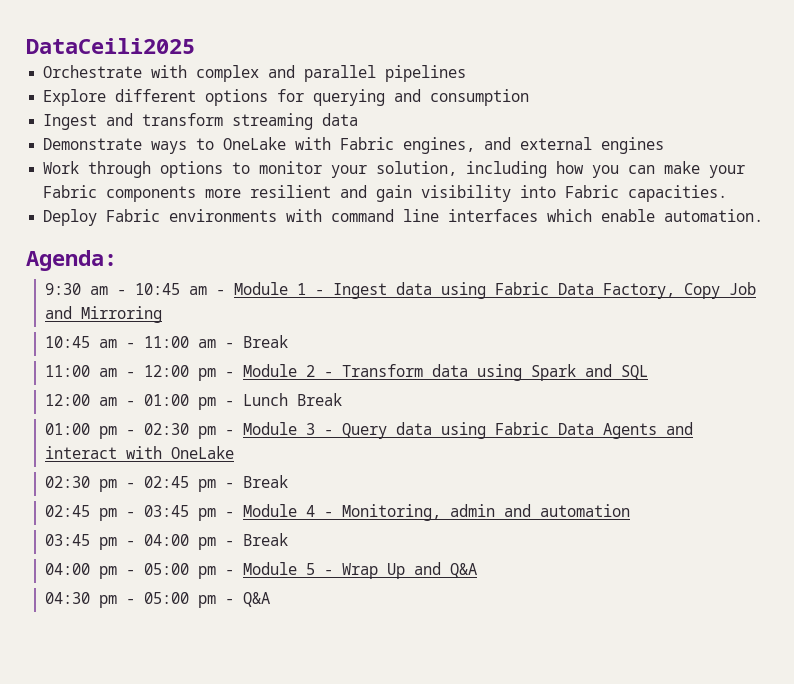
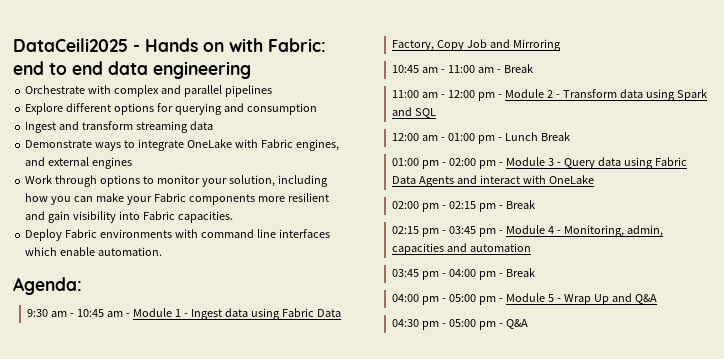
(195, 46) none -> [133,38,326,52] [13,61,251,79] - Hands on with Fabric: end to end data engineering
(215, 144) none -> [138,139,185,151] integrate
[143,423,189,435] 02:30 -> [448,158,476,166] 02:00
[44,475,288,492] [44,505,90,517] 02:30 pm - 02:45 pm - Break // 02:45 -> [391,200,535,212] [391,226,419,234] 02:00 pm - 02:15 pm - Break // 02:15
[449,504,495,517] admin -> [626,225,663,237] [391,243,444,255] admin, capacities

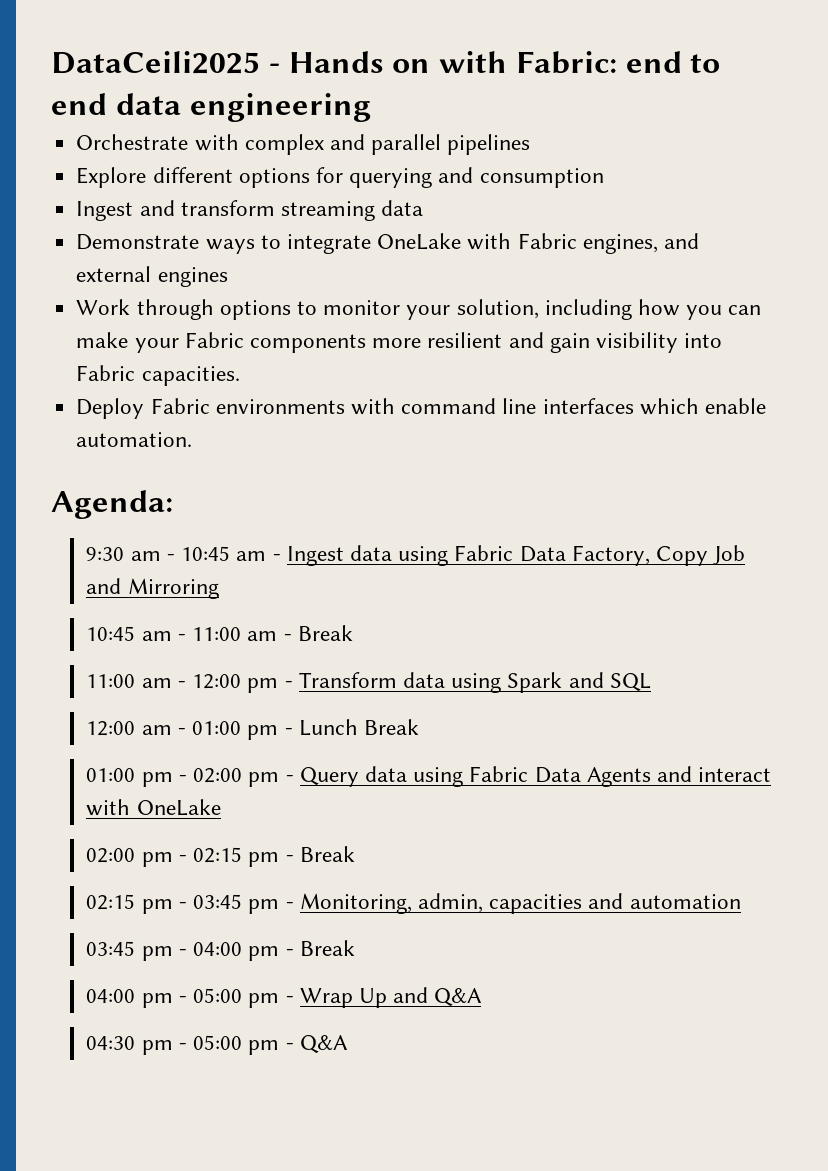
[132,308,188,317] Module 1 - -> (281, 557) none
[504,89,560,98] Module 2 - -> (293, 684) none
[505,157,561,166] Module 3 - -> (294, 778) none
[505,225,561,234] Module 4 - -> (294, 905) none
[505,293,561,302] Module 5 - -> (294, 999) none

